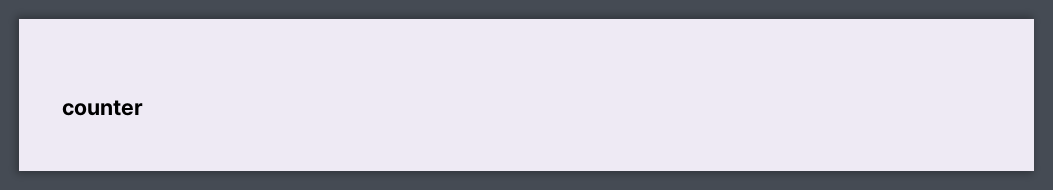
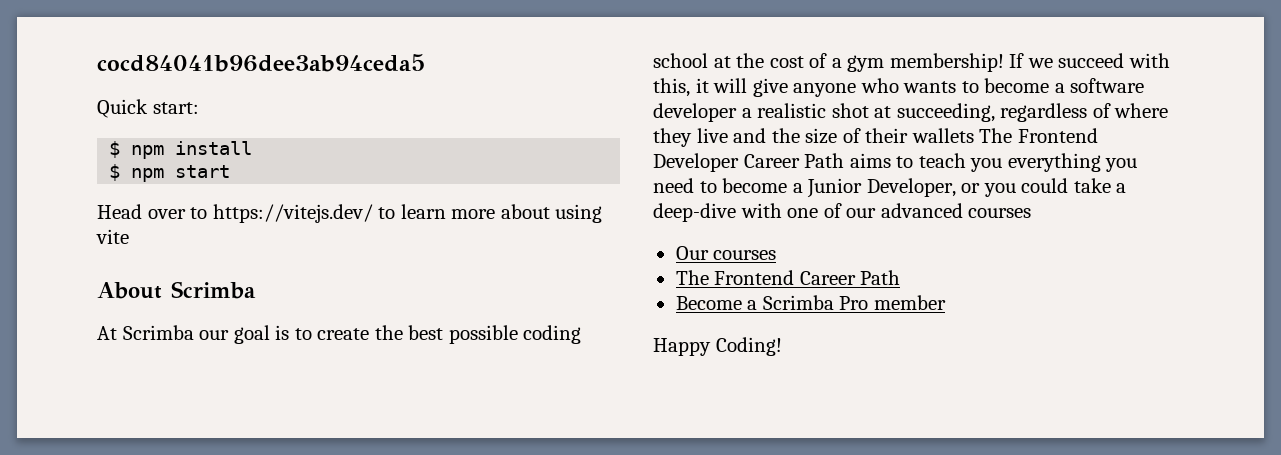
[62,100,143,116] counter -> [97,54,425,72] [97,99,199,118] [109,141,253,159] [109,164,231,182] [97,204,603,223] [96,229,129,244] [97,281,256,299] [97,325,582,344] [653,53,1170,72] [653,78,1145,97] [653,103,1169,122] [653,128,1098,147] [653,153,1138,172] [653,178,1127,198] [653,203,1032,222] [675,246,777,260] [675,270,901,285] [675,295,946,310] [653,337,782,356] cocd84041b96dee3ab94ceda5 // Quick start: // $ npm install // $ npm start // Head over to https://vitejs.dev/ to learn more about using vite // About Scrimba // At Scrimba our goal is to create the best possible coding school at the cost of a gym membership! If we succeed with this, it will give anyone who wants to become a software developer a realistic shot at succeeding, regardless of where they live and the size of their wallets The Frontend Developer Career Path aims to teach you everything you need to become a Junior Developer, or you could take a deep-dive with one of our advanced courses // Our courses // The Frontend Career Path // Become a Scrimba Pro member // Happy Coding!

